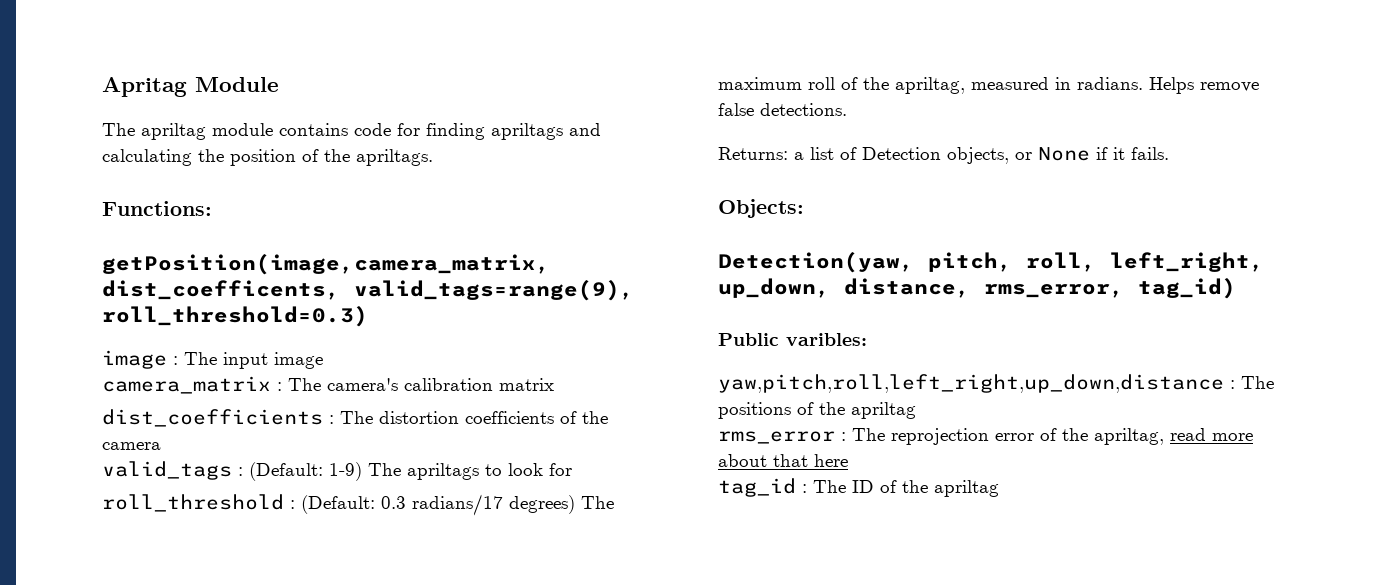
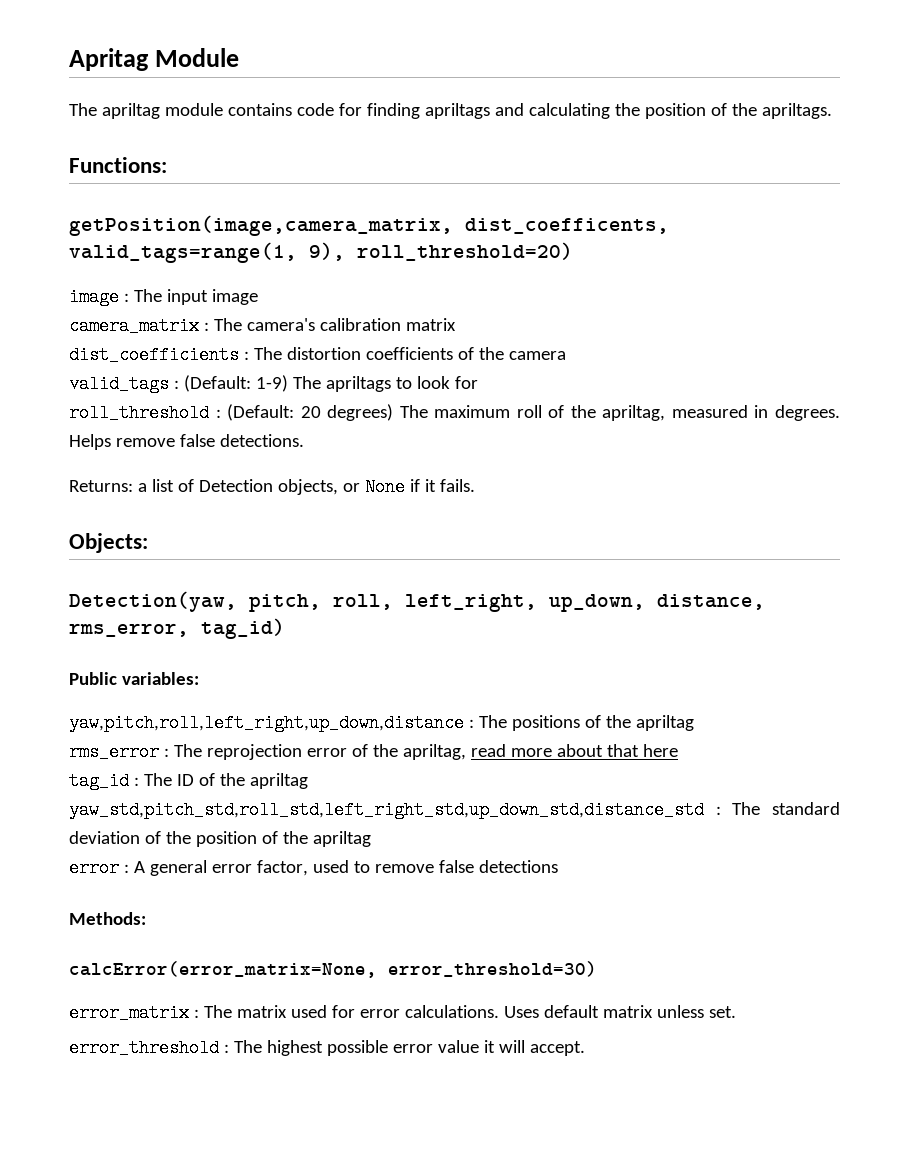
[354,280,634,301] [102,306,368,327] valid_tags=range(9), roll_threshold=0.3) -> [69,242,573,263] valid_tags=range(1, 9), roll_threshold=20)
[381,494,503,516] 0.3 radians/17 -> [300,406,321,418] 20
[1077,77,1143,90] radians. -> [775,405,841,421] degrees.
[786,333,867,346] varibles: -> [121,672,199,685] variables:
(999, 488) none -> [69,801,840,819] [69,831,371,847] [69,859,558,877] [69,912,146,925] [69,961,597,978] [69,1004,736,1022] [69,1039,585,1057] yaw_std,pitch_std,roll_std,left_right_std,up_down_std,distance_std : The standard deviation of the position of the apriltag // error : A general error factor, used to remove false detections // Methods: // calcError(error_matrix=None, error_threshold=30) // error_matrix : The matrix used for error calculations. Uses default matrix unless set. // error_threshold : The highest possible error value it will accept.

